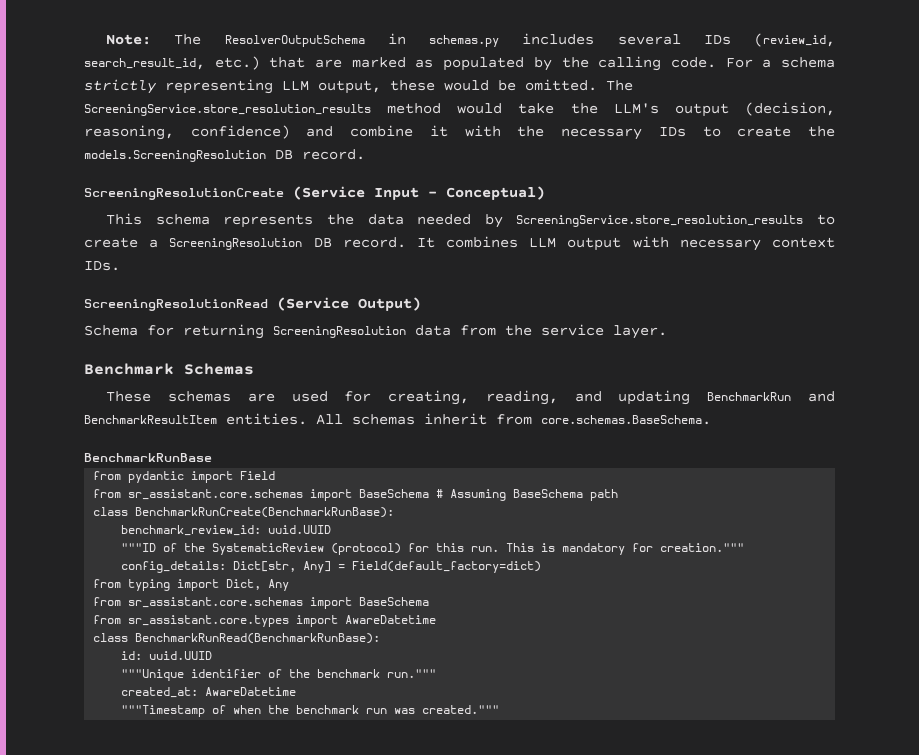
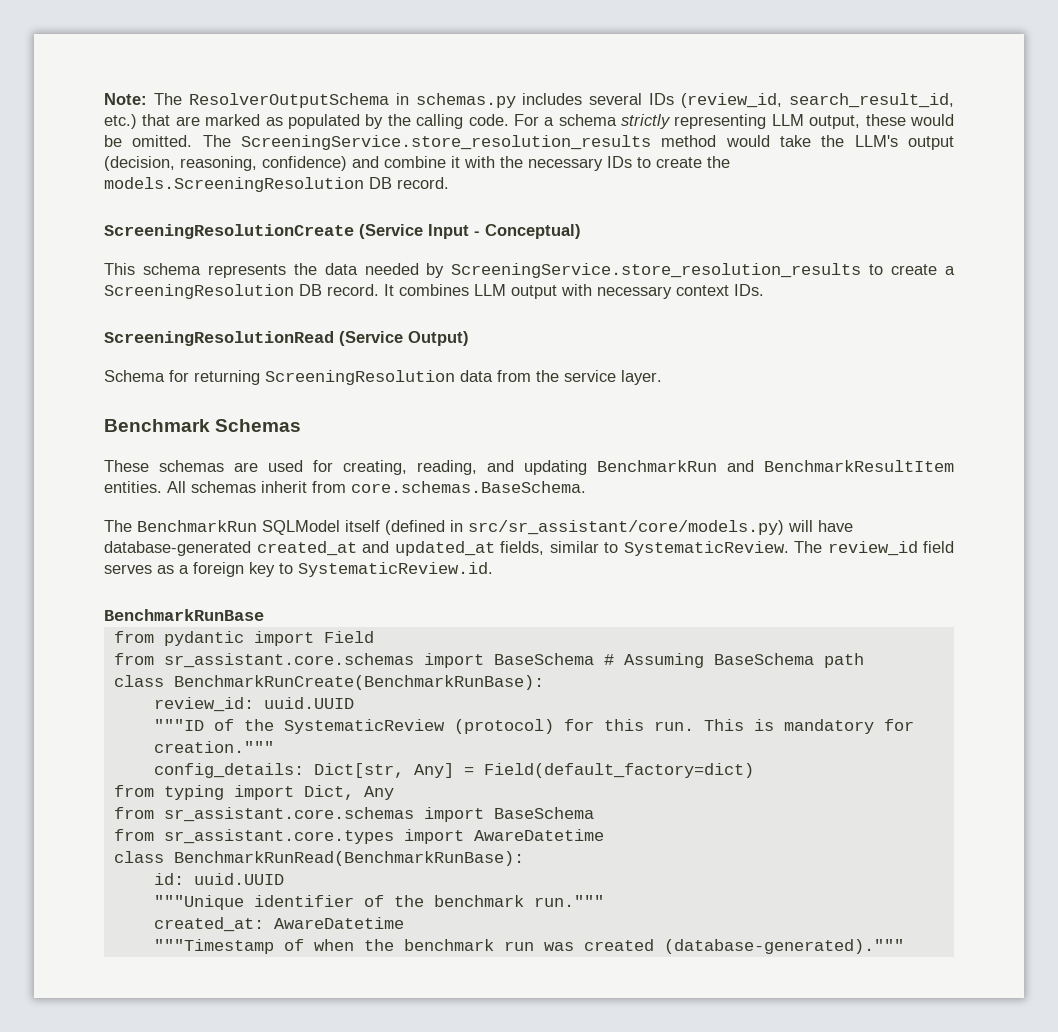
(711, 420) none -> [104,520,853,535] [104,541,954,556] [104,562,493,577] // The BenchmarkRun SQLModel itself (defined in src/sr_assistant/core/models.py) will have database-generated created_at and updated_at fields, similar to SystematicReview. The review_id field serves as a foreign key to SystematicReview.id.
[121,525,262,536] benchmark_review_id: -> [153,697,254,712] review_id:
[422,705,500,714] created.""" -> [583,939,904,954] created (database-generated)."""

